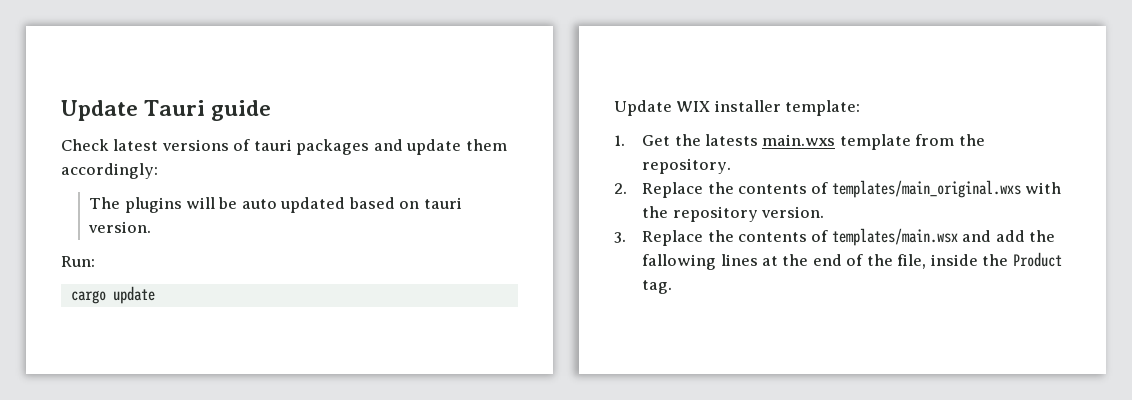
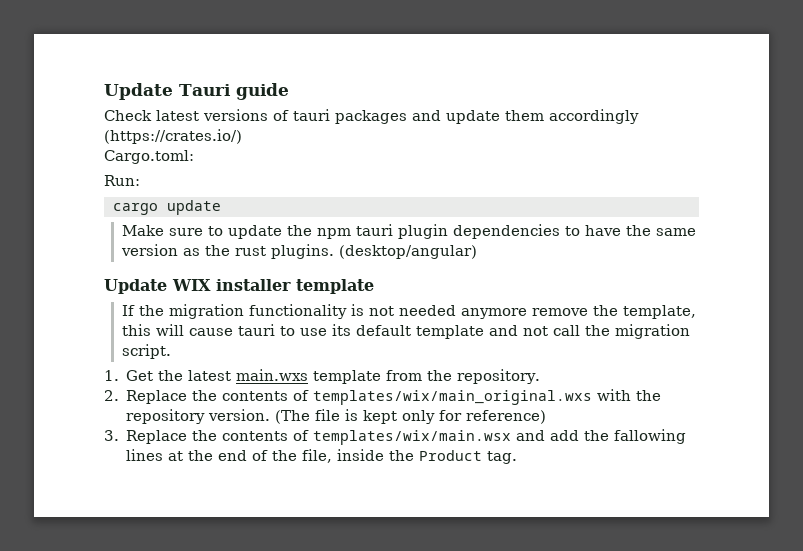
[61,163,158,179] [89,197,462,213] [88,221,152,233] [61,256,95,267] [70,286,155,304] [614,100,861,116] accordingly: // The plugins will be auto updated based on tauri version. // Run: // cargo update // Update WIX installer template: -> [549,109,639,124] [104,129,242,144] [104,150,194,164] [104,175,140,186] [112,200,221,215] [121,224,696,239] [120,244,477,259] [104,279,374,294] [121,304,696,319] [121,324,690,339] [121,344,171,359] accordingly (https://crates.io/) // Cargo.toml: // Run: // cargo update // Make sure to update the npm tauri plugin dependencies to have the same version as the rust plugins. (desktop/angular) // Update WIX installer template // If the migration functionality is not needed anymore remove the template, this will cause tauri to use its default template and not call the migration script.
[704,134,758,146] latests -> [188,370,232,381] latest
[831,180,1021,198] templates/main_original.wxs -> [313,390,593,405] templates/wix/main_original.wxs
(824, 212) none -> [275,409,547,424] (The file is kept only for reference)
[831,228,958,246] templates/main.wsx -> [313,430,512,445] templates/wix/main.wsx

